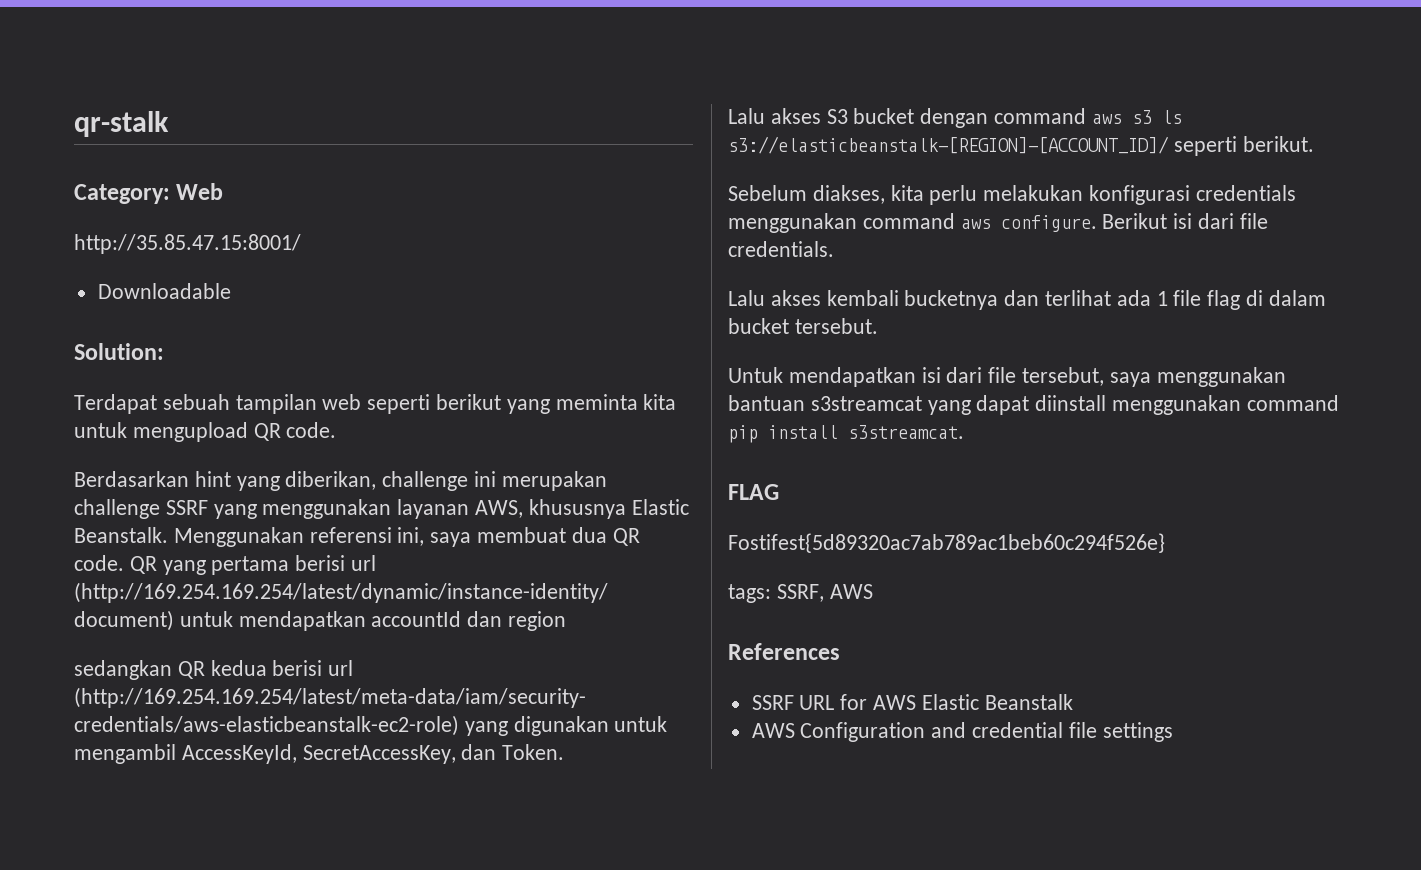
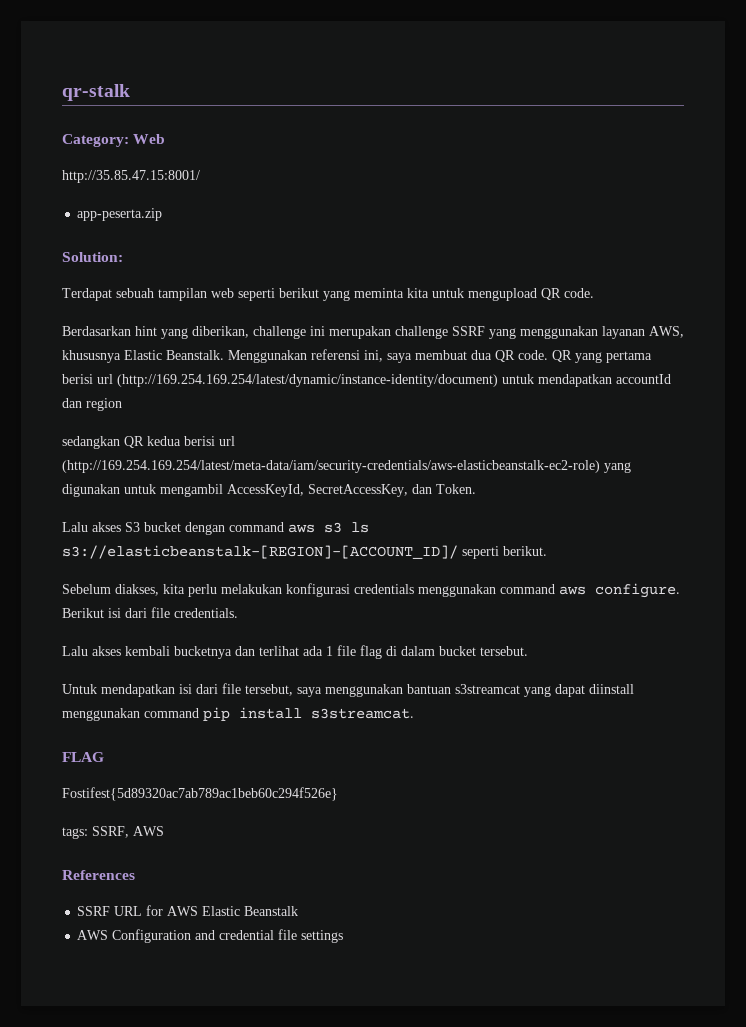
[97,283,231,299] Downloadable -> [77,208,163,221] app-peserta.zip

